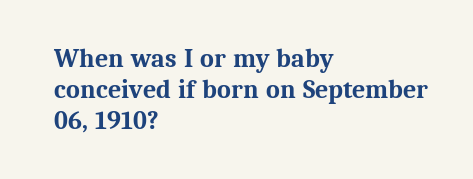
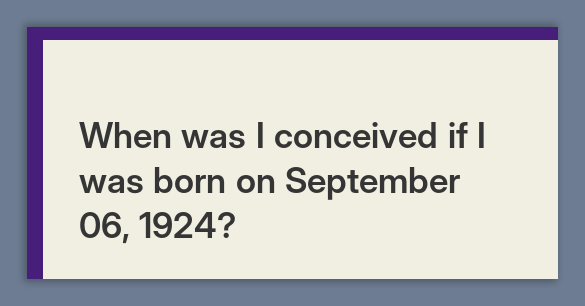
[199,48,335,73] [54,79,197,98] or my baby conceived if -> [274,122,487,148] [79,175,144,194] conceived if I was
[94,111,159,129] 1910? -> [139,212,237,238] 1924?

